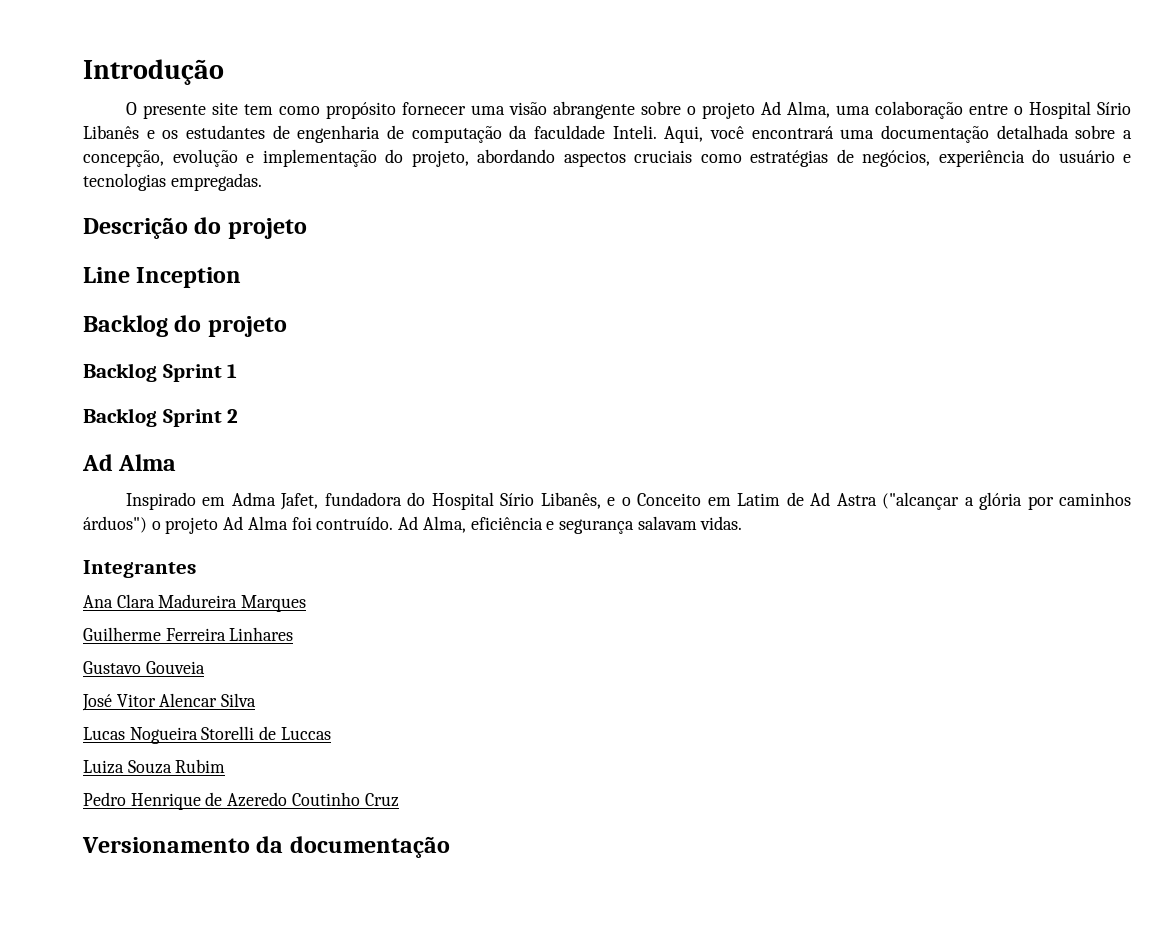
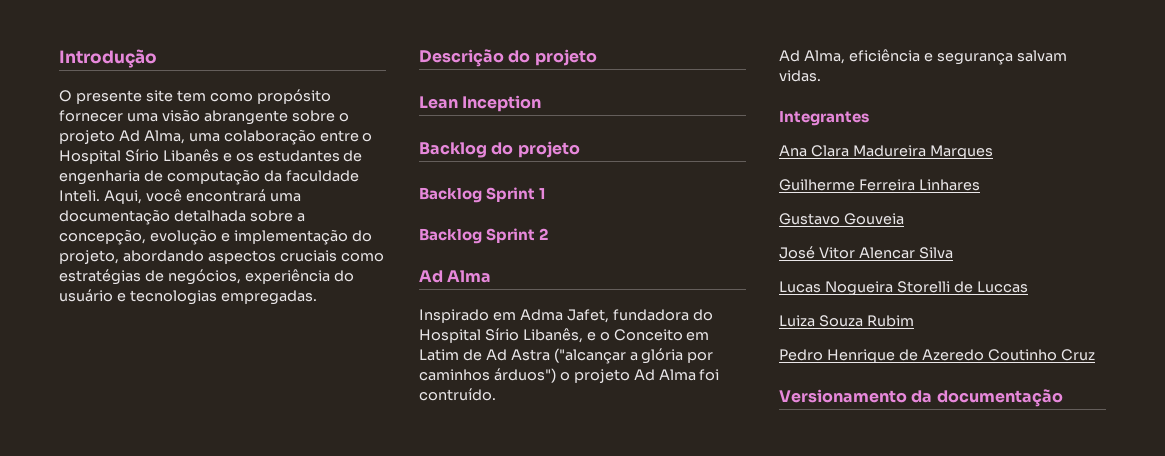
[83,267,130,283] Line -> [419,96,458,109] Lean
(394, 523) none -> (496, 394) //
[637,516,697,530] salavam -> [1016,50,1067,62] salvam

